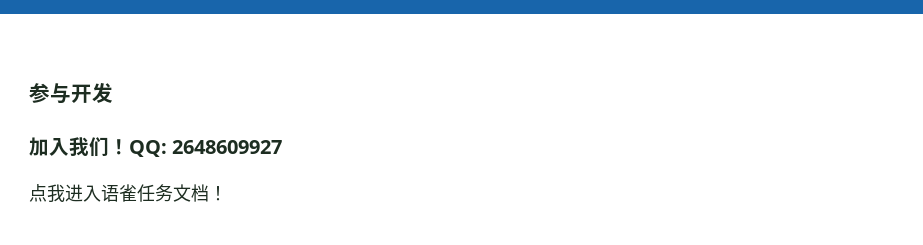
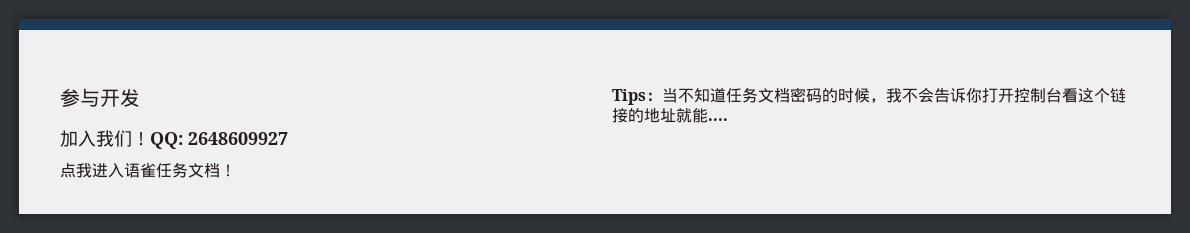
(227, 193) none -> [612,87,1126,105] [612,108,728,123] // Tips：当不知道任务文档密码的时候，我不会告诉你打开控制台看这个链接的地址就能....

